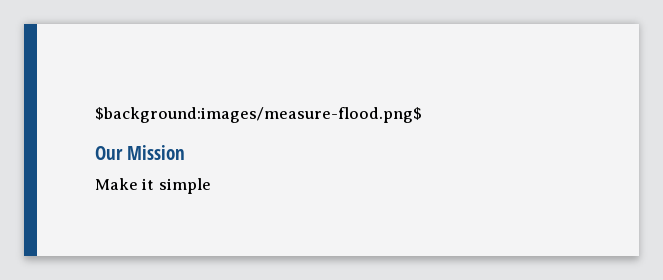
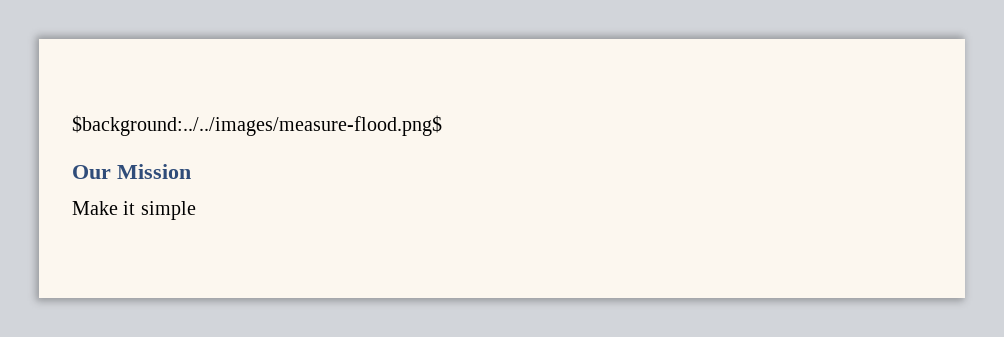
[95,107,422,123] $background:images/measure-flood.png$ -> [72,115,442,136] $background:../../images/measure-flood.png$

